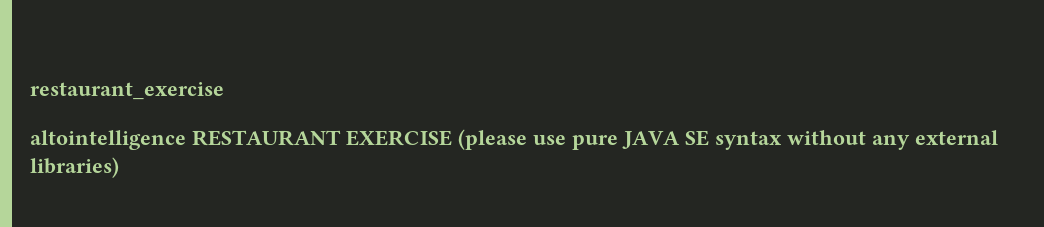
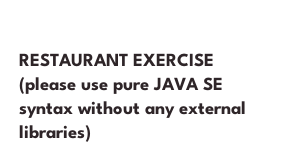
[30,82,224,100] [30,130,186,150] restaurant_exercise // altointelligence -> (19, 60) none

